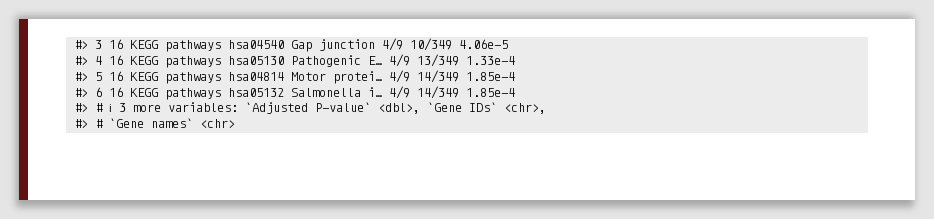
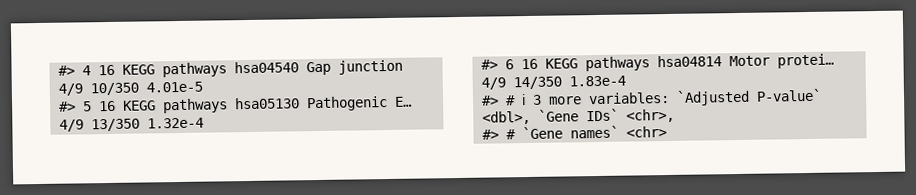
[74,40,103,49] #> 3 -> [57,65,91,76] #> 4
[410,38,509,51] [74,56,103,65] 10/349 4.06e-5 // #> 4 -> [89,81,203,96] [58,101,92,112] 10/350 4.01e-5 // #> 5
[417,54,516,67] [74,72,103,81] 13/349 1.33e-4 // #> 5 -> [90,117,204,132] [480,59,514,70] 13/350 1.32e-4 // #> 6
[417,70,516,83] [74,86,516,100] 14/349 1.85e-4 // #> 6 16 KEGG pathways hsa05132 Salmonella i… 4/9 14/349 1.85e-4 -> [512,75,626,90] 14/350 1.83e-4

